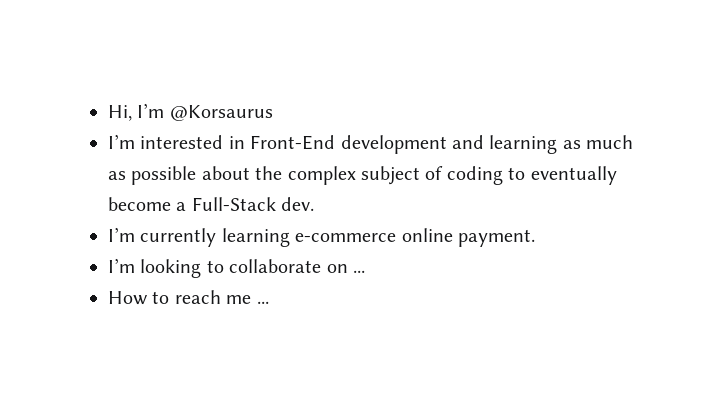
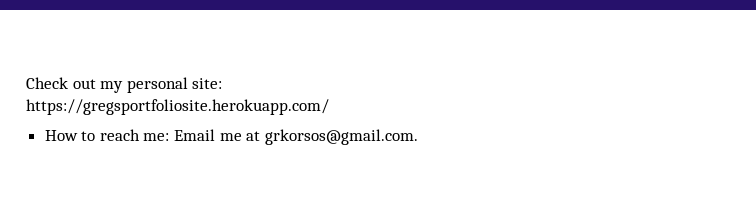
[108,103,273,121] [108,134,634,154] [108,166,617,185] [108,197,315,211] [108,227,535,247] [108,258,365,278] [108,290,269,305] Hi, I’m @Korsaurus // I’m interested in Front-End development and learning as much as possible about the complex subject of coding to eventually become a Full-Stack dev. // I’m currently learning e-commerce online payment. // I’m looking to collaborate on ... // How to reach me ... -> [26,77,223,93] [26,99,329,115] [44,129,418,145] Check out my personal site: // https://gregsportfoliosite.herokuapp.com/ // How to reach me: Email me at grkorsos@gmail.com.

